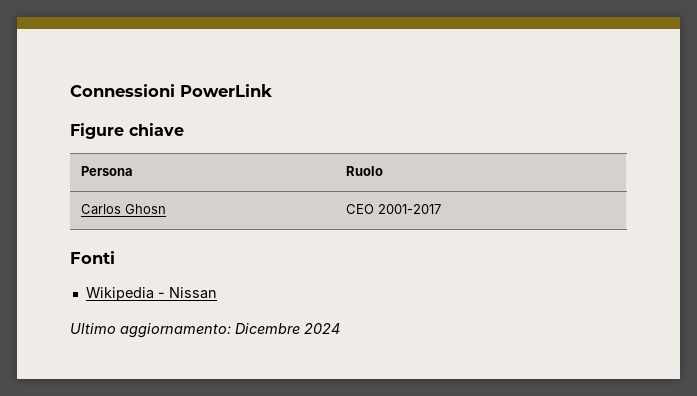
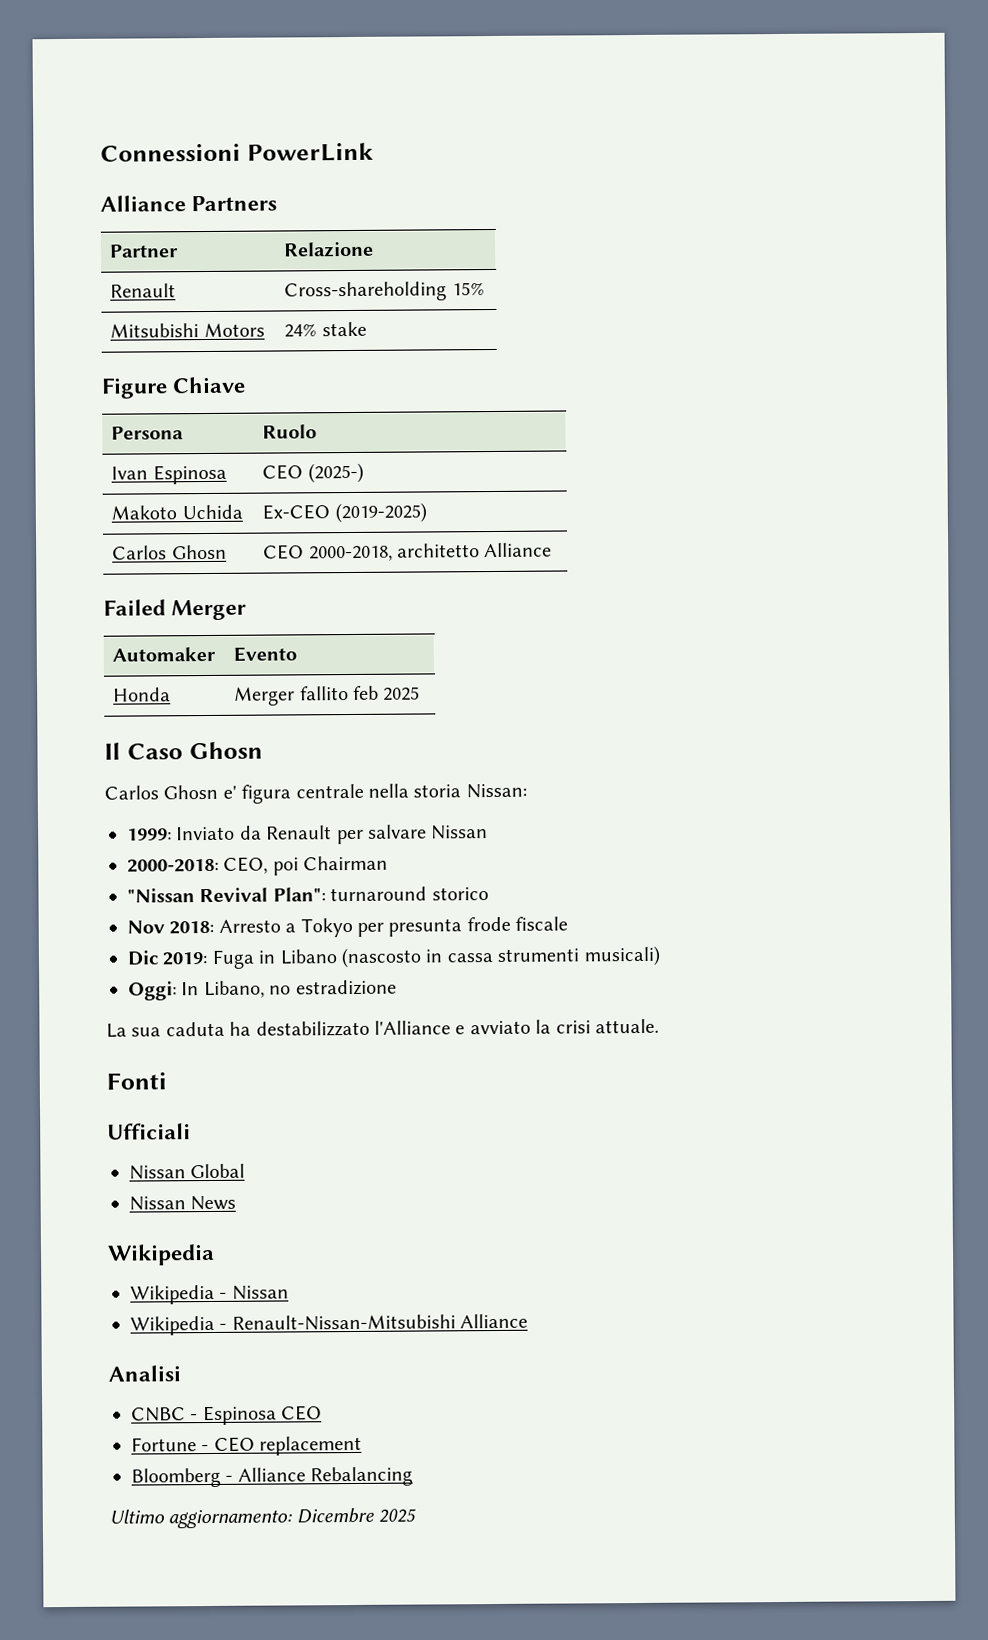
(272, 90) none -> [100,195,278,212] [109,244,180,258] [283,241,375,258] [110,283,177,298] [284,281,485,302] [110,322,265,338] [284,321,367,338] // Alliance Partners // Partner | Relazione // Renault | Cross-shareholding 15% // Mitsubishi Motors | 24% stake
[129,123,184,136] chiave -> [172,376,247,394] Chiave
[80,204,166,215] [345,204,441,214] [70,251,115,264] [85,287,217,301] Carlos Ghosn | CEO 2001-2017 // Fonti // Wikipedia - Nissan -> [111,464,227,485] [262,462,364,484] [111,504,243,520] [262,502,427,524] [112,544,227,560] [263,542,553,562] [103,599,248,621] [112,646,217,662] [233,646,298,662] [113,687,172,702] [234,685,421,706] [104,741,263,760] [104,783,527,804] [127,824,489,845] [127,855,389,876] [127,886,489,903] [127,916,569,938] [127,945,661,969] [128,979,397,1001] [106,1018,659,1038] [106,1072,167,1090] [107,1123,191,1140] [129,1163,246,1180] [129,1195,237,1211] [107,1243,215,1266] [130,1284,289,1305] [130,1313,529,1336] [108,1365,181,1382] [131,1405,323,1426] [131,1435,363,1456] [131,1466,414,1488] Ivan Espinosa | CEO (2025-) // Makoto Uchida | Ex-CEO (2019-2025) // Carlos Ghosn | CEO 2000-2018, architetto Alliance // Failed Merger // Automaker | Evento // Honda | Merger fallito feb 2025 // Il Caso Ghosn // Carlos Ghosn e' figura centrale nella storia Nissan: // 1999: Inviato da Renault per salvare Nissan // 2000-2018: CEO, poi Chairman // "Nissan Revival Plan": turnaround storico // Nov 2018: Arresto a Tokyo per presunta frode fiscale // Dic 2019: Fuga in Libano (nascosto in cassa strumenti musicali) // Oggi: In Libano, no estradizione // La sua caduta ha destabilizzato l'Alliance e avviato la crisi attuale. // Fonti // Ufficiali // Nissan Global // Nissan News // Wikipedia // Wikipedia - Nissan // Wikipedia - Renault-Nissan-Mitsubishi Alliance // Analisi // CNBC - Espinosa CEO // Fortune - CEO replacement // Bloomberg - Alliance Rebalancing
[304,323,340,334] 2024 -> [378,1508,417,1523] 2025

